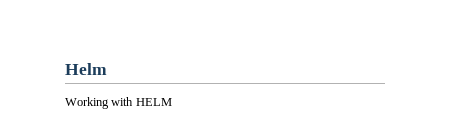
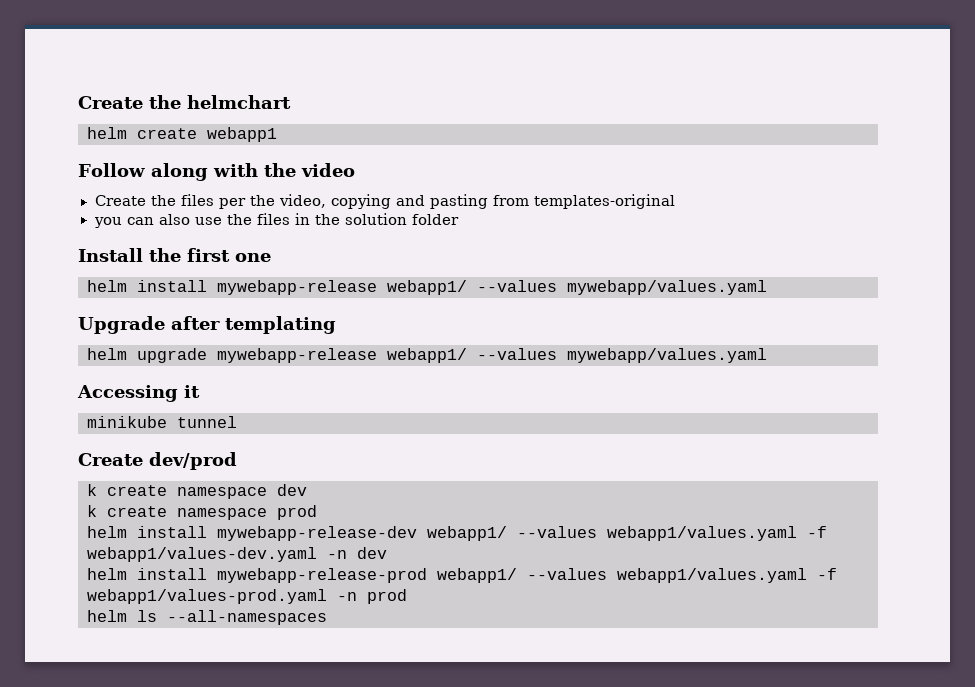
[65,63,107,75] [65,97,172,109] Helm // Working with HELM -> [78,95,291,109] [87,127,277,142] [78,163,355,181] [94,194,675,209] [93,213,459,228] [78,248,271,262] [87,280,767,295] [78,316,336,334] [87,348,767,363] [77,385,200,402] [87,416,237,428] [78,452,237,470] [87,484,307,499] [87,505,317,520] [87,526,827,541] [87,547,387,562] [87,568,837,583] [87,589,407,604] [87,610,327,625] Create the helmchart // helm create webapp1 // Follow along with the video // Create the files per the video, copying and pasting from templates-original // you can also use the files in the solution folder // Install the first one // helm install mywebapp-release webapp1/ --values mywebapp/values.yaml // Upgrade after templating // helm upgrade mywebapp-release webapp1/ --values mywebapp/values.yaml // Accessing it // minikube tunnel // Create dev/prod // k create namespace dev // k create namespace prod // helm install mywebapp-release-dev webapp1/ --values webapp1/values.yaml -f webapp1/values-dev.yaml -n dev // helm install mywebapp-release-prod webapp1/ --values webapp1/values.yaml -f webapp1/values-prod.yaml -n prod // helm ls --all-namespaces

